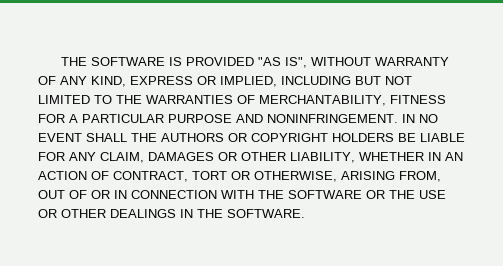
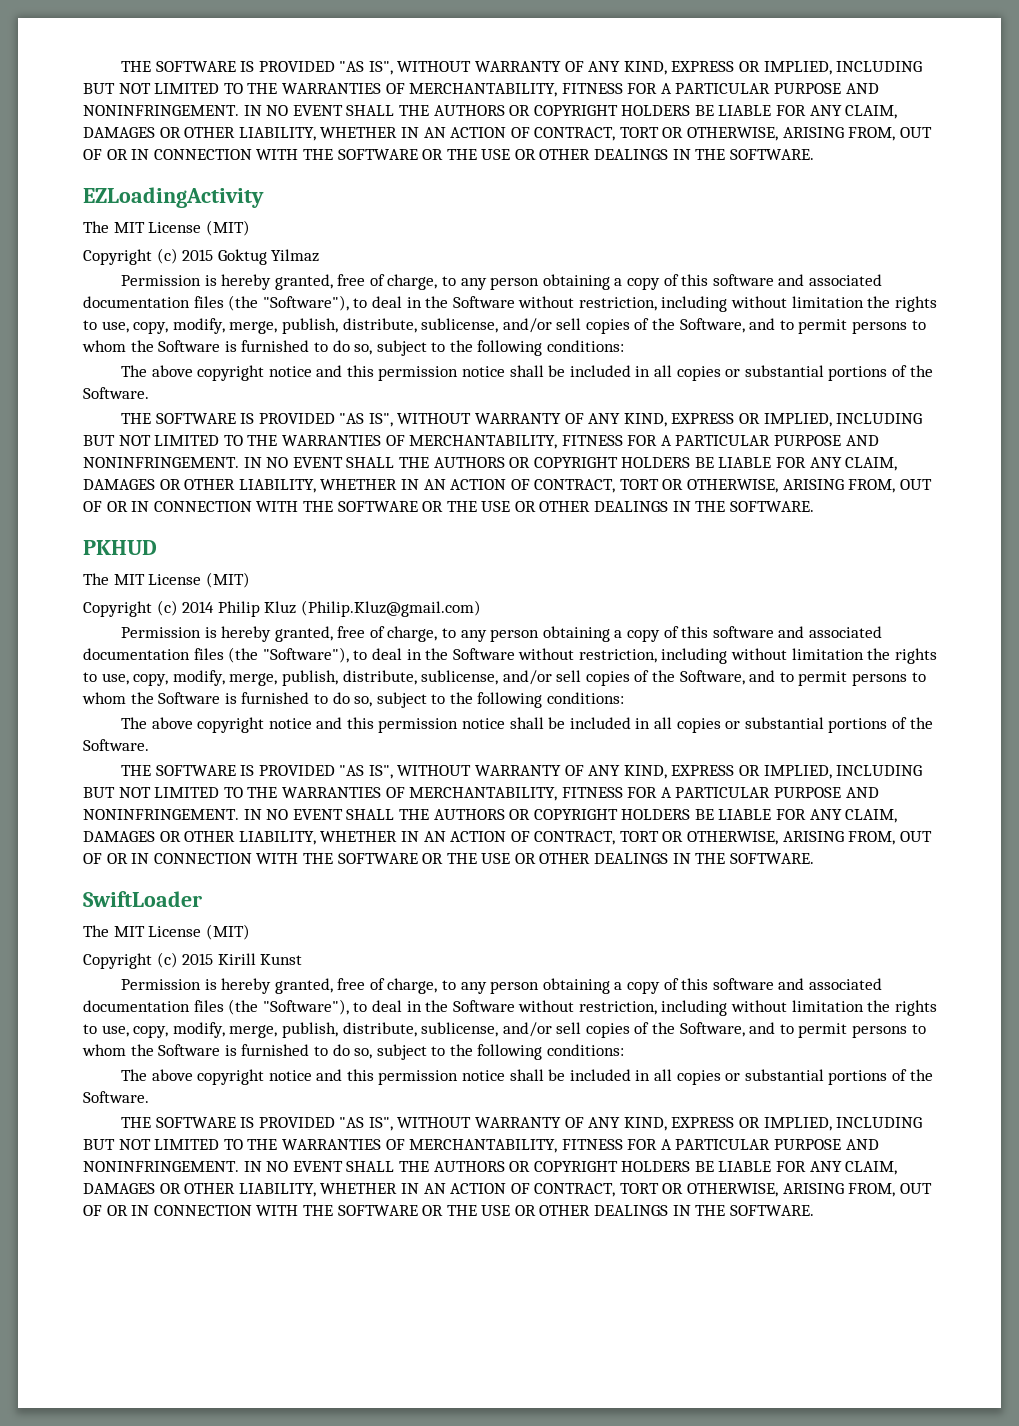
(305, 213) none -> [83,187,264,208] [83,220,250,236] [83,248,320,265] [120,274,882,290] [83,295,937,312] [83,318,926,334] [82,340,625,356] [120,365,933,381] [83,387,149,399] [120,413,923,427] [83,435,879,449] [83,457,898,471] [83,479,932,493] [83,501,814,512] [83,540,157,555] [83,572,250,588] [83,600,481,617] [120,626,882,642] [83,647,937,664] [83,670,926,686] [82,692,625,708] [120,717,933,733] [83,739,149,751] [120,765,923,779] [83,787,879,801] [83,809,898,823] [83,831,932,845] [83,853,814,864] [83,891,202,907] [83,924,250,940] [83,952,303,969] [120,978,882,994] [83,999,937,1016] [83,1022,926,1038] [82,1044,625,1060] [120,1069,933,1085] [83,1091,149,1103] [120,1117,923,1131] [83,1139,879,1153] [83,1161,898,1175] [83,1183,932,1197] [83,1205,814,1216] // EZLoadingActivity // The MIT License (MIT) // Copyright (c) 2015 Goktug Yilmaz // Permission is hereby granted, free of charge, to any person obtaining a copy of this software and associated documentation files (the "Software"), to deal in the Software without restriction, including without limitation the rights to use, copy, modify, merge, publish, distribute, sublicense, and/or sell copies of the Software, and to permit persons to whom the Software is furnished to do so, subject to the following conditions: // The above copyright notice and this permission notice shall be included in all copies or substantial portions of the Software. // THE SOFTWARE IS PROVIDED "AS IS", WITHOUT WARRANTY OF ANY KIND, EXPRESS OR IMPLIED, INCLUDING BUT NOT LIMITED TO THE WARRANTIES OF MERCHANTABILITY, FITNESS FOR A PARTICULAR PURPOSE AND NONINFRINGEMENT. IN NO EVENT SHALL THE AUTHORS OR COPYRIGHT HOLDERS BE LIABLE FOR ANY CLAIM, DAMAGES OR OTHER LIABILITY, WHETHER IN AN ACTION OF CONTRACT, TORT OR OTHERWISE, ARISING FROM, OUT OF OR IN CONNECTION WITH THE SOFTWARE OR THE USE OR OTHER DEALINGS IN THE SOFTWARE. // PKHUD // The MIT License (MIT) // Copyright (c) 2014 Philip Kluz (Philip.Kluz@gmail.com) // Permission is hereby granted, free of charge, to any person obtaining a copy of this software and associated documentation files (the "Software"), to deal in the Software without restriction, including without limitation the rights to use, copy, modify, merge, publish, distribute, sublicense, and/or sell copies of the Software, and to permit persons to whom the Software is furnished to do so, subject to the following conditions: // The above copyright notice and this permission notice shall be included in all copies or substantial portions of the Software. // THE SOFTWARE IS PROVIDED "AS IS", WITHOUT WARRANTY OF ANY KIND, EXPRESS OR IMPLIED, INCLUDING BUT NOT LIMITED TO THE WARRANTIES OF MERCHANTABILITY, FITNESS FOR A PARTICULAR PURPOSE AND NONINFRINGEMENT. IN NO EVENT SHALL THE AUTHORS OR COPYRIGHT HOLDERS BE LIABLE FOR ANY CLAIM, DAMAGES OR OTHER LIABILITY, WHETHER IN AN ACTION OF CONTRACT, TORT OR OTHERWISE, ARISING FROM, OUT OF OR IN CONNECTION WITH THE SOFTWARE OR THE USE OR OTHER DEALINGS IN THE SOFTWARE. // SwiftLoader // The MIT License (MIT) // Copyright (c) 2015 Kirill Kunst // Permission is hereby granted, free of charge, to any person obtaining a copy of this software and associated documentation files (the "Software"), to deal in the Software without restriction, including without limitation the rights to use, copy, modify, merge, publish, distribute, sublicense, and/or sell copies of the Software, and to permit persons to whom the Software is furnished to do so, subject to the following conditions: // The above copyright notice and this permission notice shall be included in all copies or substantial portions of the Software. // THE SOFTWARE IS PROVIDED "AS IS", WITHOUT WARRANTY OF ANY KIND, EXPRESS OR IMPLIED, INCLUDING BUT NOT LIMITED TO THE WARRANTIES OF MERCHANTABILITY, FITNESS FOR A PARTICULAR PURPOSE AND NONINFRINGEMENT. IN NO EVENT SHALL THE AUTHORS OR COPYRIGHT HOLDERS BE LIABLE FOR ANY CLAIM, DAMAGES OR OTHER LIABILITY, WHETHER IN AN ACTION OF CONTRACT, TORT OR OTHERWISE, ARISING FROM, OUT OF OR IN CONNECTION WITH THE SOFTWARE OR THE USE OR OTHER DEALINGS IN THE SOFTWARE.

